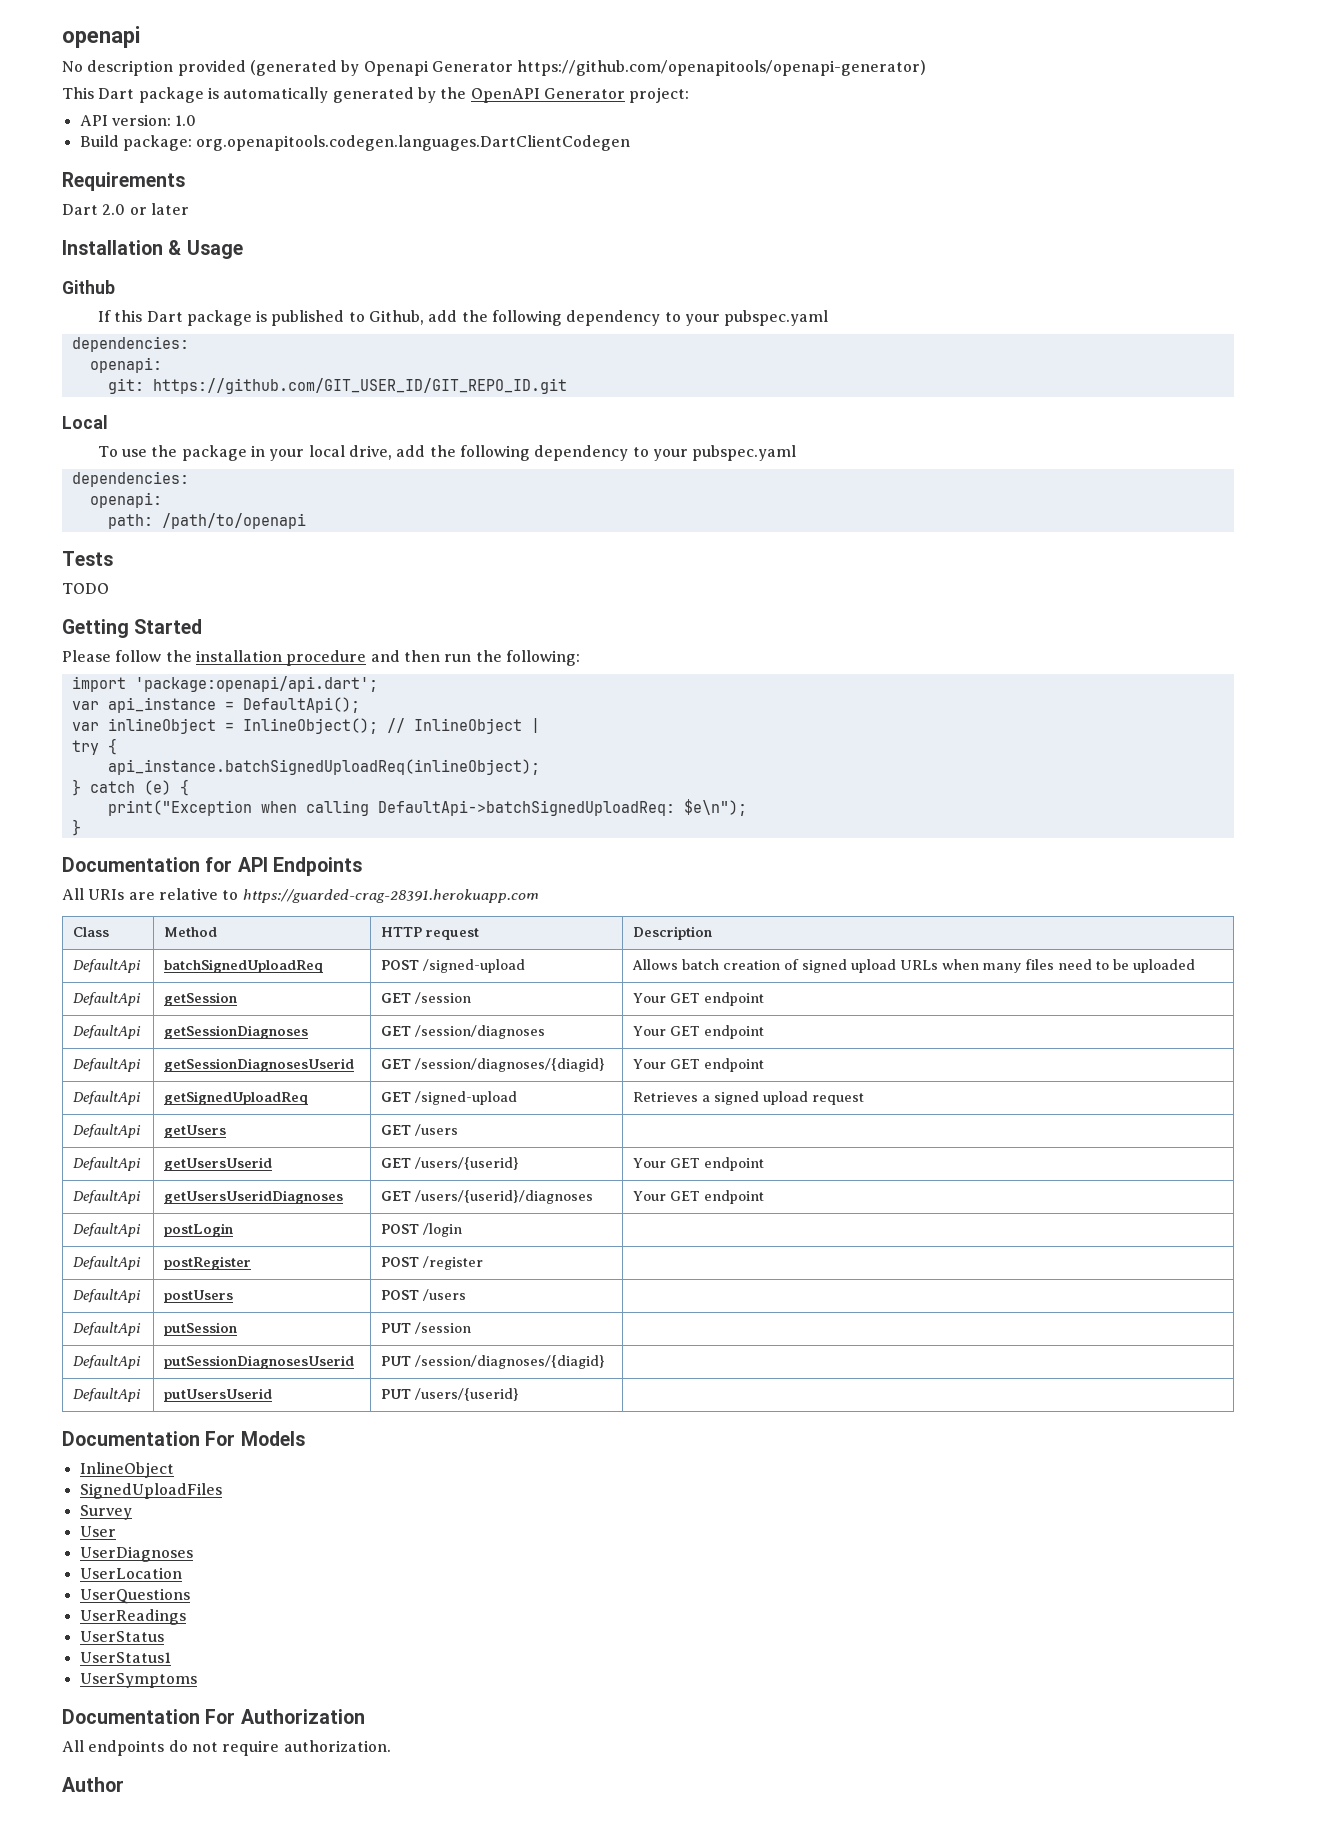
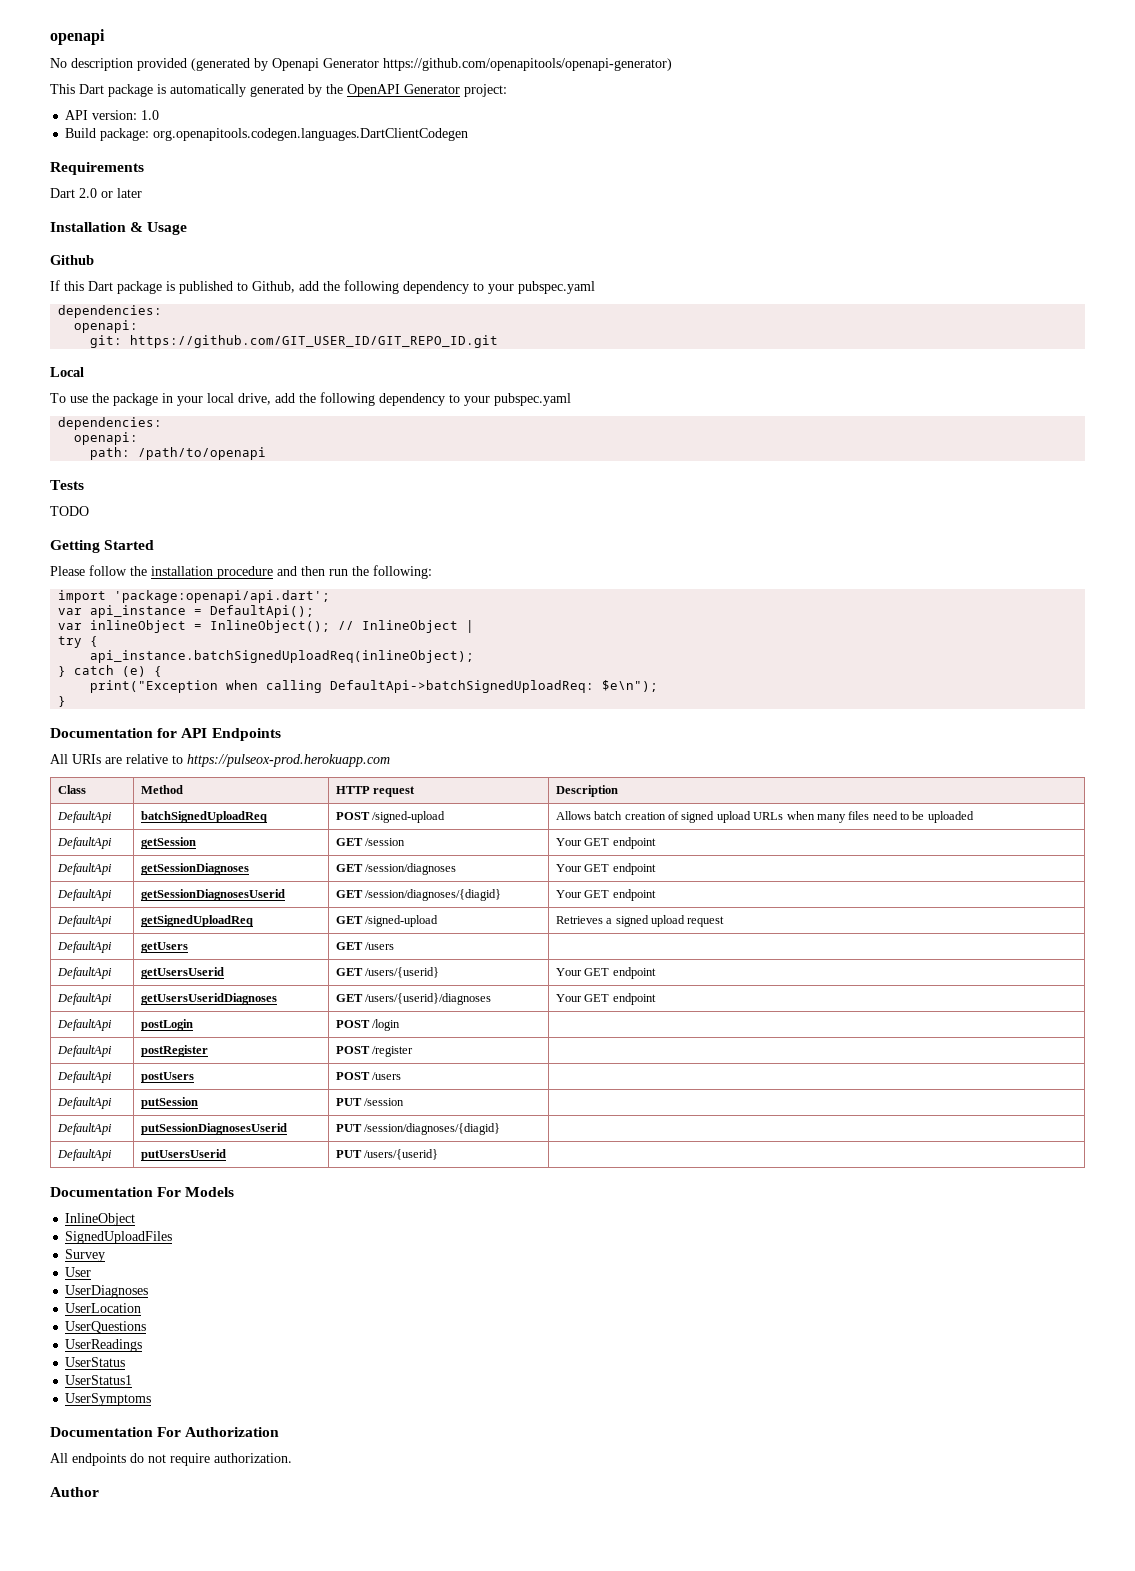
[242,889,539,903] https://guarded-crag-28391.herokuapp.com -> [187,754,390,767] https://pulseox-prod.herokuapp.com

